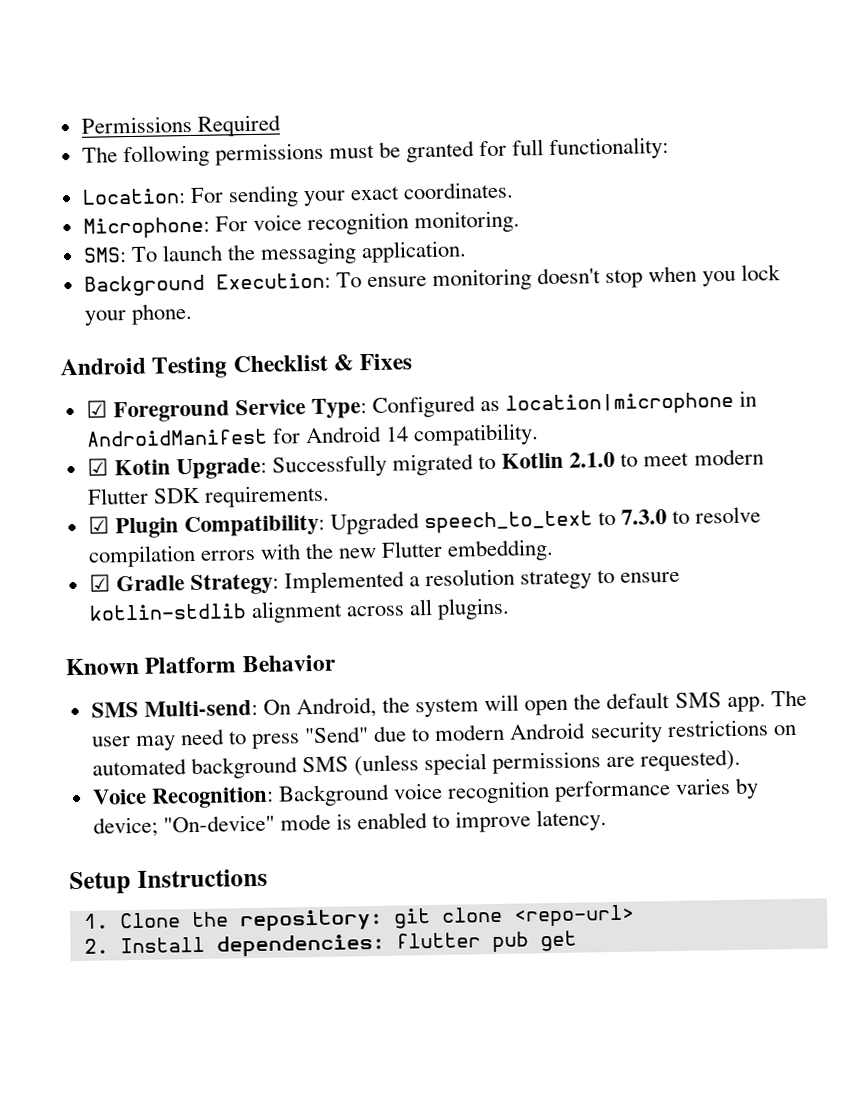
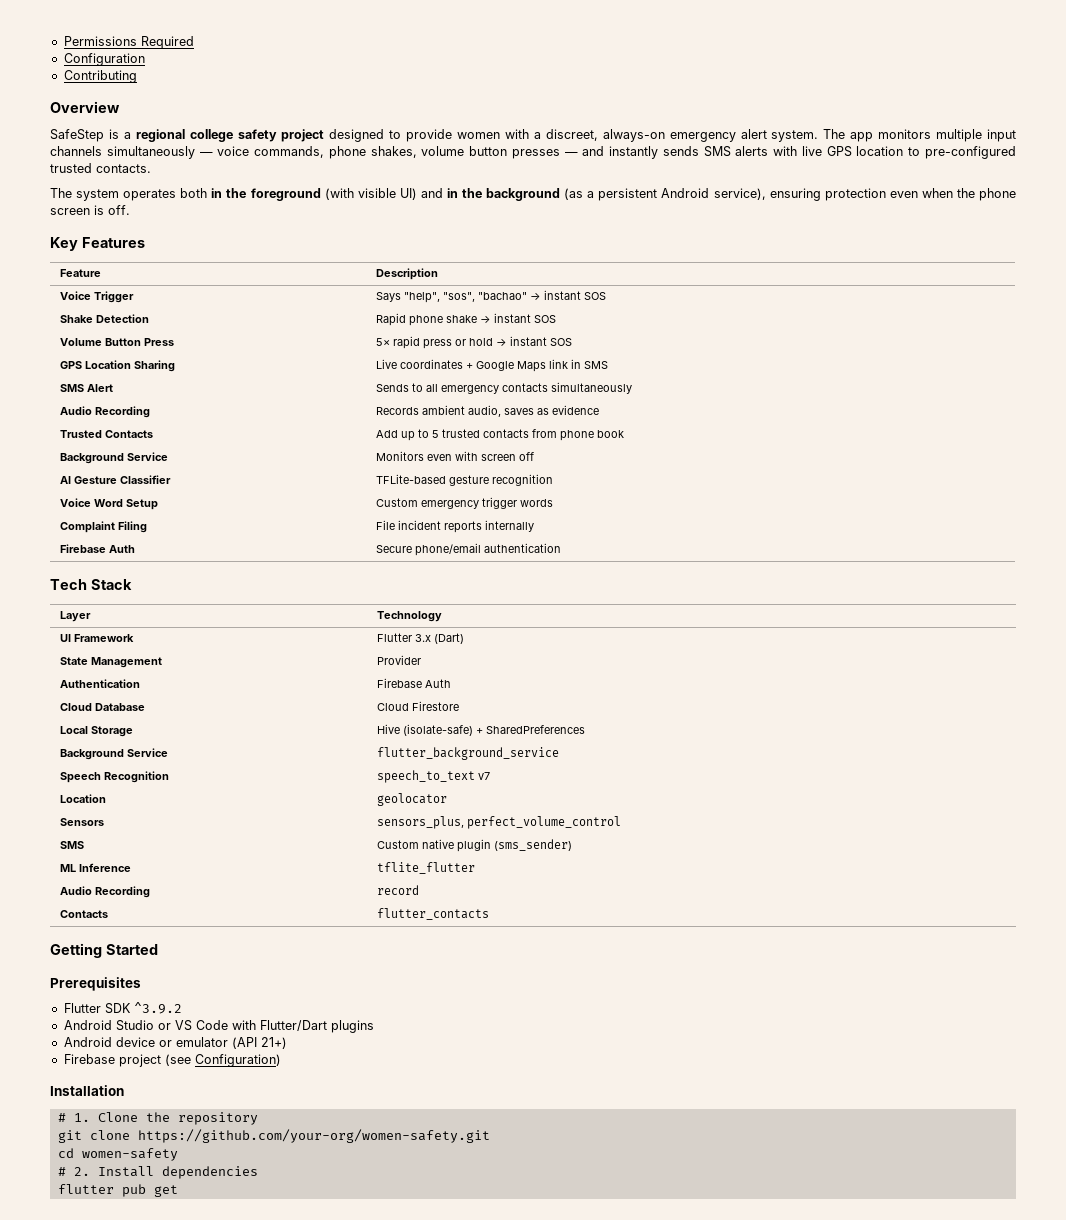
[81,136,670,168] [81,181,515,208] [82,210,521,239] [82,240,468,265] [83,264,782,297] [83,302,193,326] [60,353,413,379] [85,390,758,423] [85,423,540,447] [86,448,764,480] [86,484,330,508] [87,506,762,539] [87,538,555,568] [88,568,681,596] [88,597,511,624] [65,654,336,676] [90,689,807,719] [91,719,797,751] [91,748,742,780] [91,777,760,809] [92,809,608,838] [69,868,268,895] The following permissions must be granted for full functionality: // Location: For sending your exact coordinates. // Microphone: For voice recognition monitoring. // SMS: To launch the messaging application. // Background Execution: To ensure monitoring doesn't stop when you lock your phone. // Android Testing Checklist & Fixes // ☑ Foreground Service Type: Configured as location|microphone in AndroidManifest for Android 14 compatibility. // ☑ Kotin Upgrade: Successfully migrated to Kotlin 2.1.0 to meet modern Flutter SDK requirements. // ☑ Plugin Compatibility: Upgraded speech_to_text to 7.3.0 to resolve compilation errors with the new Flutter embedding. // ☑ Gradle Strategy: Implemented a resolution strategy to ensure kotlin-stdlib alignment across all plugins. // Known Platform Behavior // SMS Multi-send: On Android, the system will open the default SMS app. The user may need to press "Send" due to modern Android security restrictions on automated background SMS (unless special permissions are requested). // Voice Recognition: Background voice recognition performance varies by device; "On-device" mode is enabled to improve latency. // Setup Instructions // -> [63,53,145,66] [63,70,137,83] [50,101,120,113] [50,129,1016,142] [50,146,1017,159] [50,163,151,173] [50,188,1017,201] [50,205,130,215] [50,237,145,251] [59,269,101,277] [375,268,438,280] [59,291,134,303] [375,290,606,303] [59,314,149,323] [375,313,556,326] [59,338,174,346] [375,336,572,349] [59,360,175,372] [375,359,608,372] [59,384,113,392] [375,382,632,394] [59,406,150,418] [375,405,599,417] [59,430,153,438] [375,429,624,441] [59,452,168,464] [375,451,534,461] [59,475,171,484] [375,474,553,486] [59,498,158,510] [375,497,553,509] [59,521,147,533] [375,520,534,533] [59,544,135,553] [375,543,561,556] [50,579,132,590] [59,611,91,622] [376,611,442,622] [59,634,134,642] [376,633,464,644] [59,657,162,668] [376,655,421,665] [59,679,140,688] [376,678,451,688] [59,703,145,711] [376,701,459,711] [59,726,133,737] [376,724,585,736] [59,748,168,760] [376,747,559,760] [59,771,169,783] [376,770,490,783] [59,794,106,803] [376,793,447,806] [59,818,104,826] [376,816,621,829] [59,841,84,849] [376,839,572,852] [59,863,131,872] [376,862,475,874] [59,886,150,898] [376,885,419,895] [59,910,108,918] [376,908,489,920] [50,943,158,958] [50,977,141,991] [63,1002,182,1014] [63,1020,374,1033] [63,1037,287,1049] [63,1054,281,1067] [50,1085,124,1096] [57,1113,66,1122] Configuration // Contributing // Overview // SafeStep is a regional college safety project designed to provide women with a discreet, always-on emergency alert system. The app monitors multiple input channels simultaneously — voice commands, phone shakes, volume button presses — and instantly sends SMS alerts with live GPS location to pre-configured trusted contacts. // The system operates both in the foreground (with visible UI) and in the background (as a persistent Android service), ensuring protection even when the phone screen is off. // Key Features // Feature | Description // Voice Trigger | Says "help", "sos", "bachao" → instant SOS // Shake Detection | Rapid phone shake → instant SOS // Volume Button Press | 5× rapid press or hold → instant SOS // GPS Location Sharing | Live coordinates + Google Maps link in SMS // SMS Alert | Sends to all emergency contacts simultaneously // Audio Recording | Records ambient audio, saves as evidence // Trusted Contacts | Add up to 5 trusted contacts from phone book // Background Service | Monitors even with screen off // AI Gesture Classifier | TFLite-based gesture recognition // Voice Word Setup | Custom emergency trigger words // Complaint Filing | File incident reports internally // Firebase Auth | Secure phone/email authentication // Tech Stack // Layer | Technology // UI Framework | Flutter 3.x (Dart) // State Management | Provider // Authentication | Firebase Auth // Cloud Database | Cloud Firestore // Local Storage | Hive (isolate-safe) + SharedPreferences // Background Service | flutter_background_service // Speech Recognition | speech_to_text v7 // Location | geolocator // Sensors | sensors_plus, perfect_volume_control // SMS | Custom native plugin (sms_sender) // ML Inference | tflite_flutter // Audio Recording | record // Contacts | flutter_contacts // Getting Started // Prerequisites // Flutter SDK ^3.9.2 // Android Studio or VS Code with Flutter/Dart plugins // Android device or emulator (API 21+) // Firebase project (see Configuration) // Installation // #
[238,908,383,932] repository: -> [177,1112,258,1125] repository //
[512,904,635,927] <repo-url> // -> [137,1129,490,1143] [57,1148,178,1161] [57,1167,66,1176] https://github.com/your-org/women-safety.git // cd women-safety // #
[215,933,385,957] dependencies: -> [161,1166,258,1179] dependencies //

